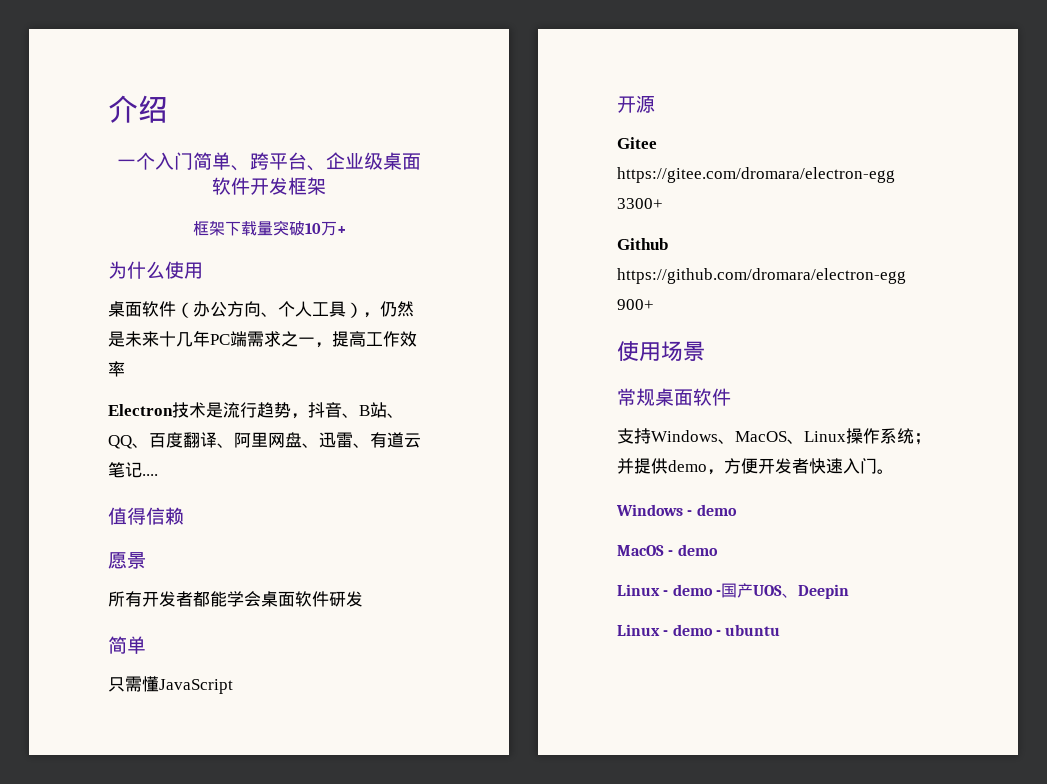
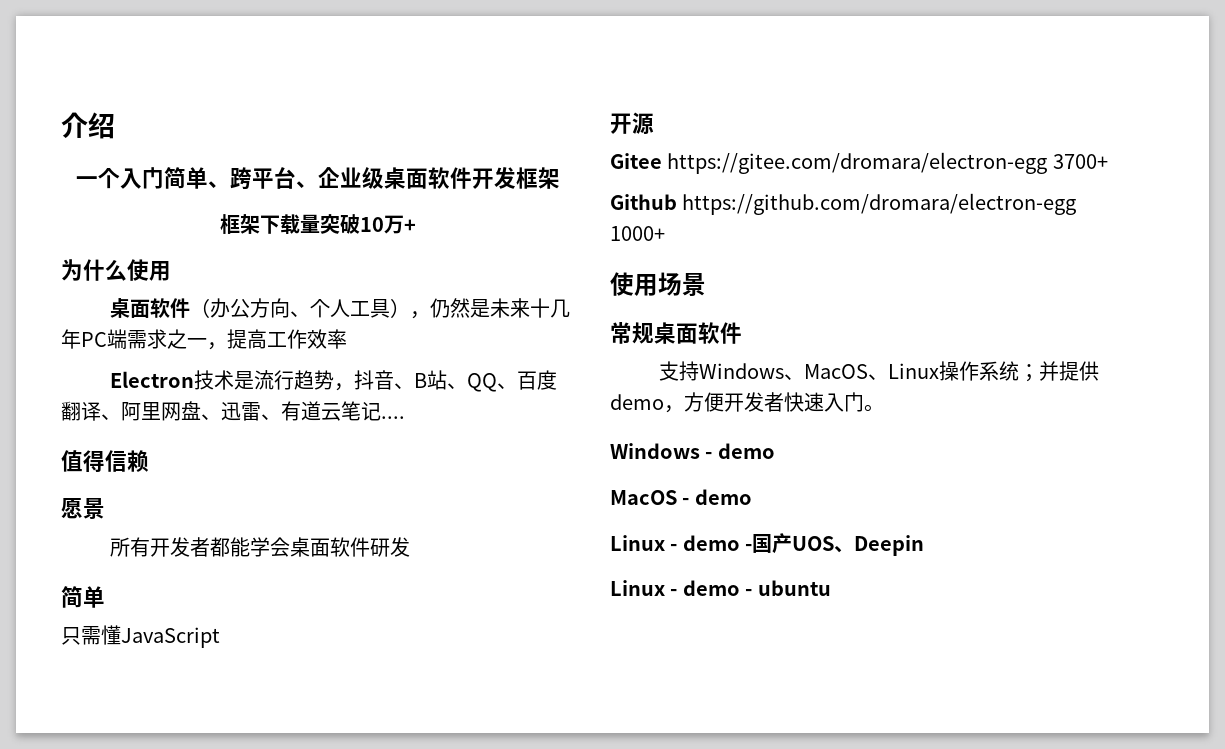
[617,198,663,209] 3300+ -> [1052,154,1108,169] 3700+
[617,299,654,310] 900+ -> [610,226,665,241] 1000+

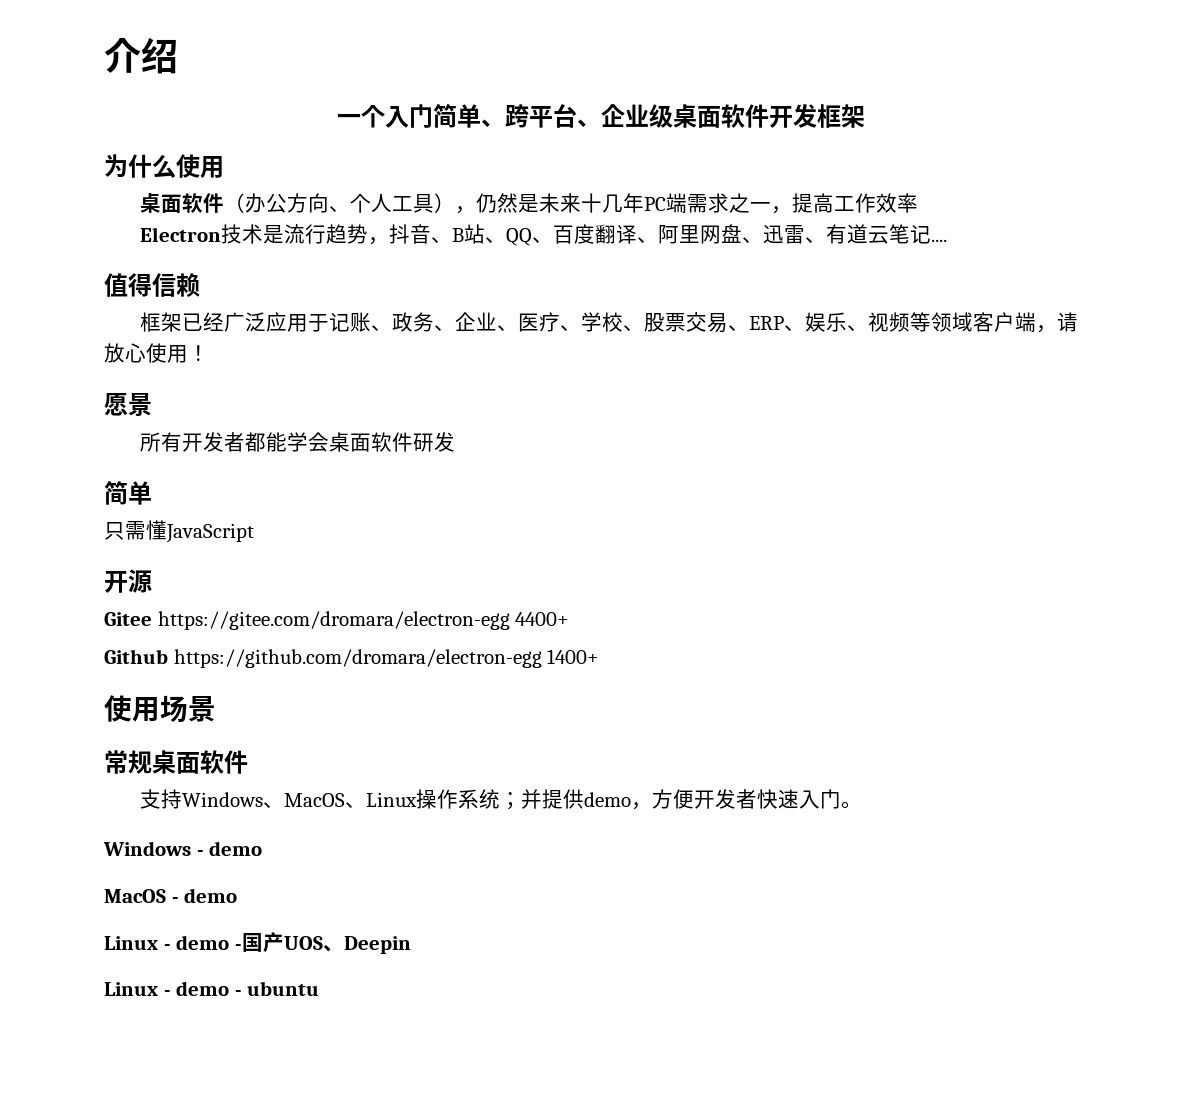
[219,214,416,234] // 框架下载量突破10万+ -> (865, 116) none
(149, 461) none -> [139,312,1078,333] [104,343,209,363] // 框架已经广泛应用于记账、政务、企业、医疗、学校、股票交易、ERP、娱乐、视频等领域客户端，请放心使用！
[1052,154,1108,169] 3700+ -> [515,612,570,626] 4400+
[610,226,665,241] 1000+ -> [547,649,600,664] 1400+

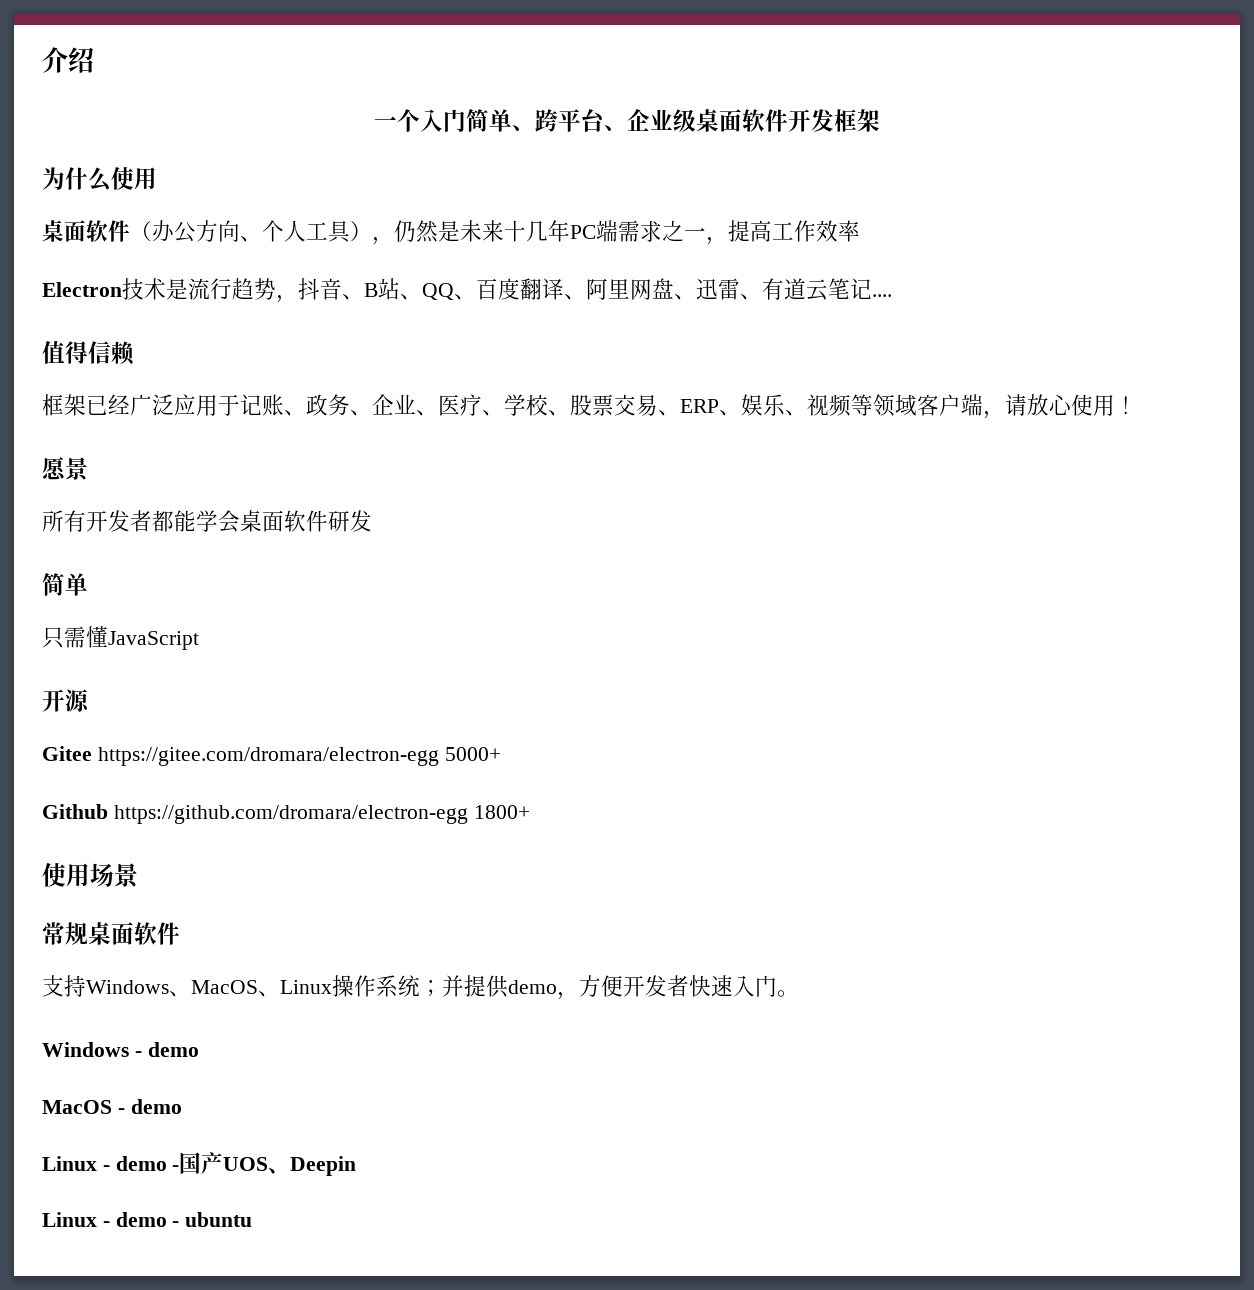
[515,612,570,626] 4400+ -> [444,747,501,761] 5000+
[547,649,600,664] 1400+ -> [473,805,530,819] 1800+

